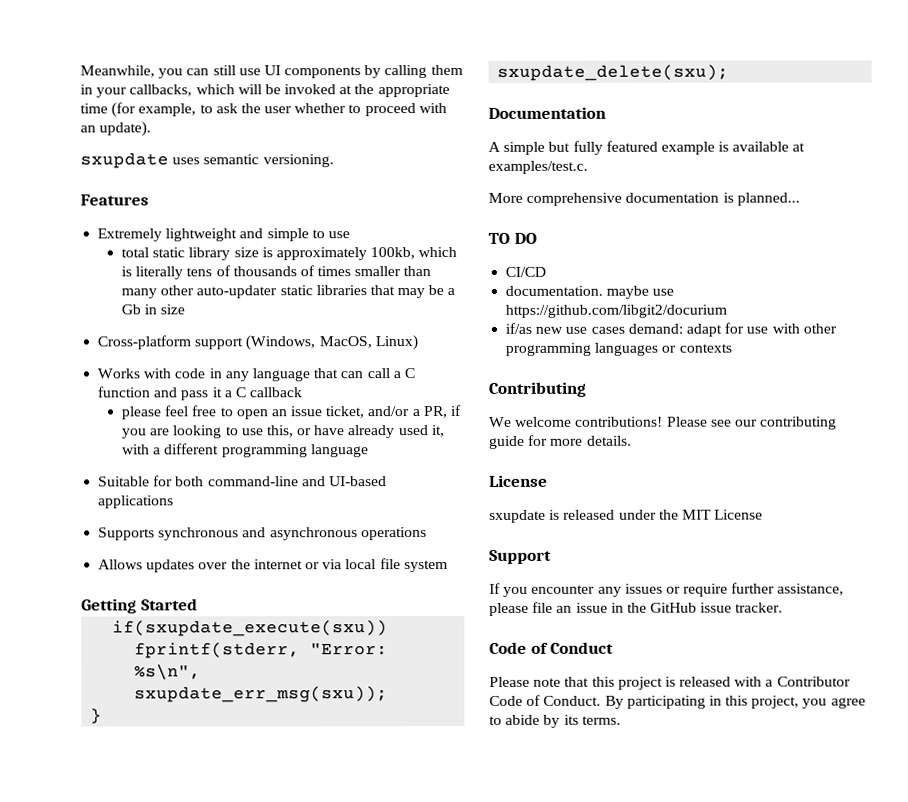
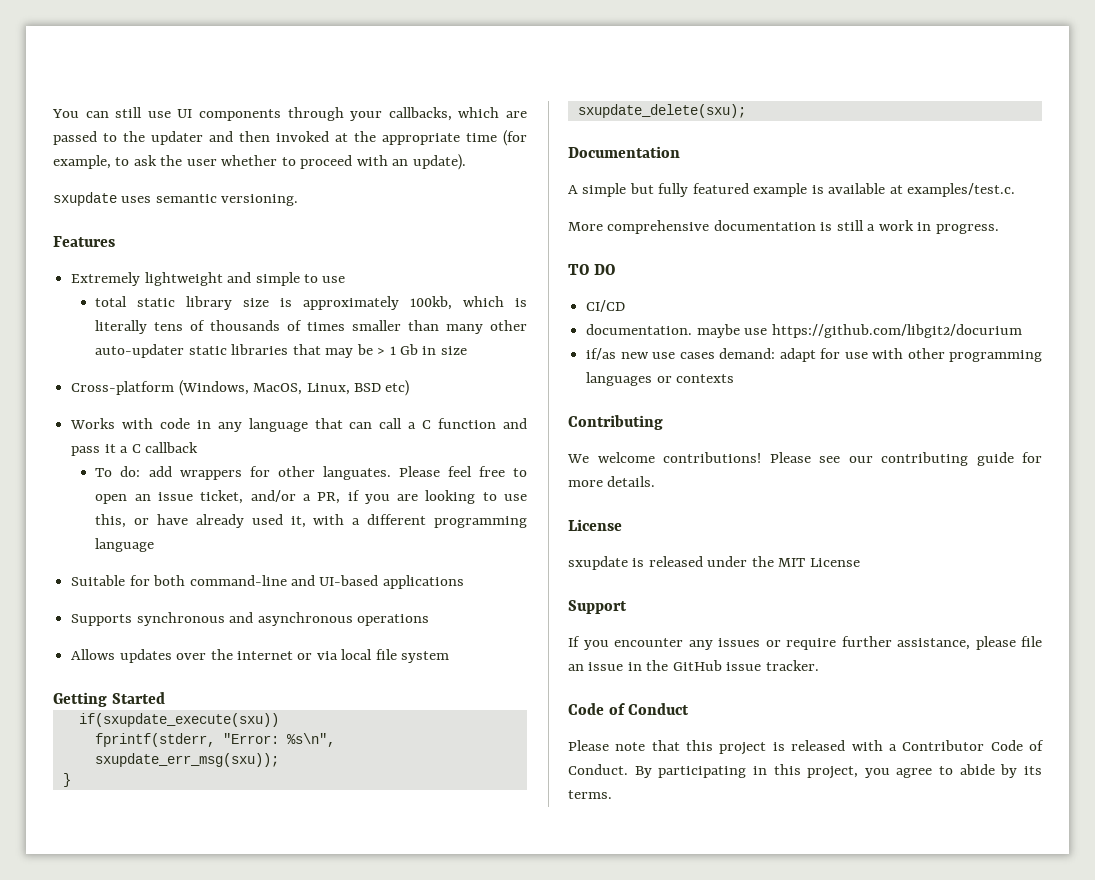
[80,65,184,79] Meanwhile, you -> [52,109,79,118] You
[364,64,463,79] [80,84,281,98] by calling them in your callbacks, which will be -> [287,107,528,121] [53,131,270,145] through your callbacks, which are passed to the updater and then
[447,287,456,296] a -> [377,346,396,355] > 1
[194,337,244,350] support -> (175, 388) none
[374,335,418,351] Linux) -> [306,380,410,396] Linux, BSD etc)
[121,406,162,420] please -> [95,466,440,480] To do: add wrappers for other languates. Please
[736,192,800,206] planned... -> [836,220,999,234] still a work in progress.

